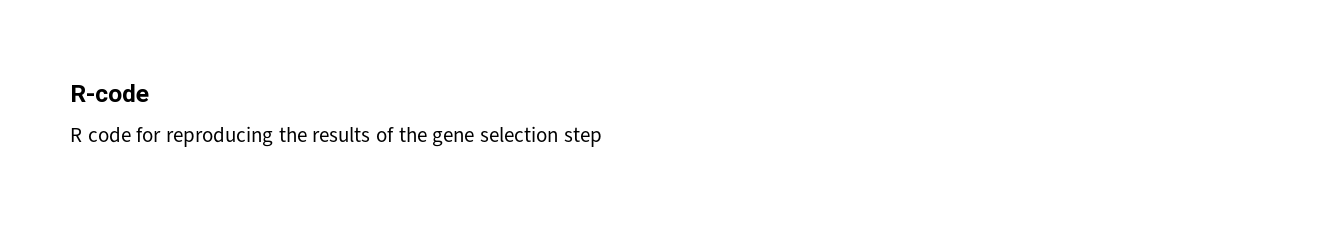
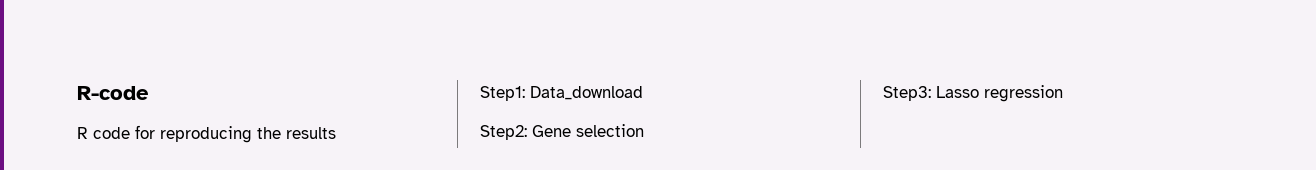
[376,126,602,147] of the gene selection step -> [480,86,643,101] [480,124,644,140] [883,85,1063,102] // Step1: Data_download // Step2: Gene selection // Step3: Lasso regression

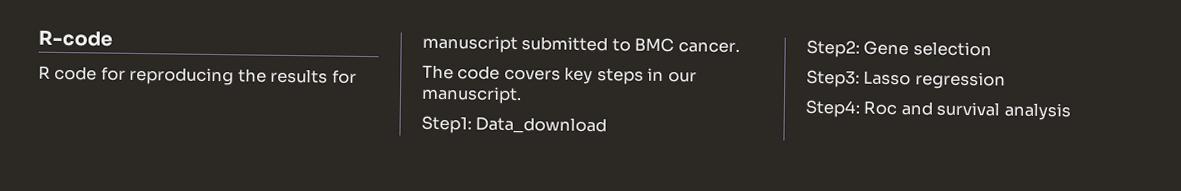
(336, 133) none -> [331,69,357,84] [422,34,740,54] [422,64,697,85] [421,85,522,105] for manuscript submitted to BMC cancer. // The code covers key steps in our manuscript.
(1063, 93) none -> [805,99,1071,121] // Step4: Roc and survival analysis

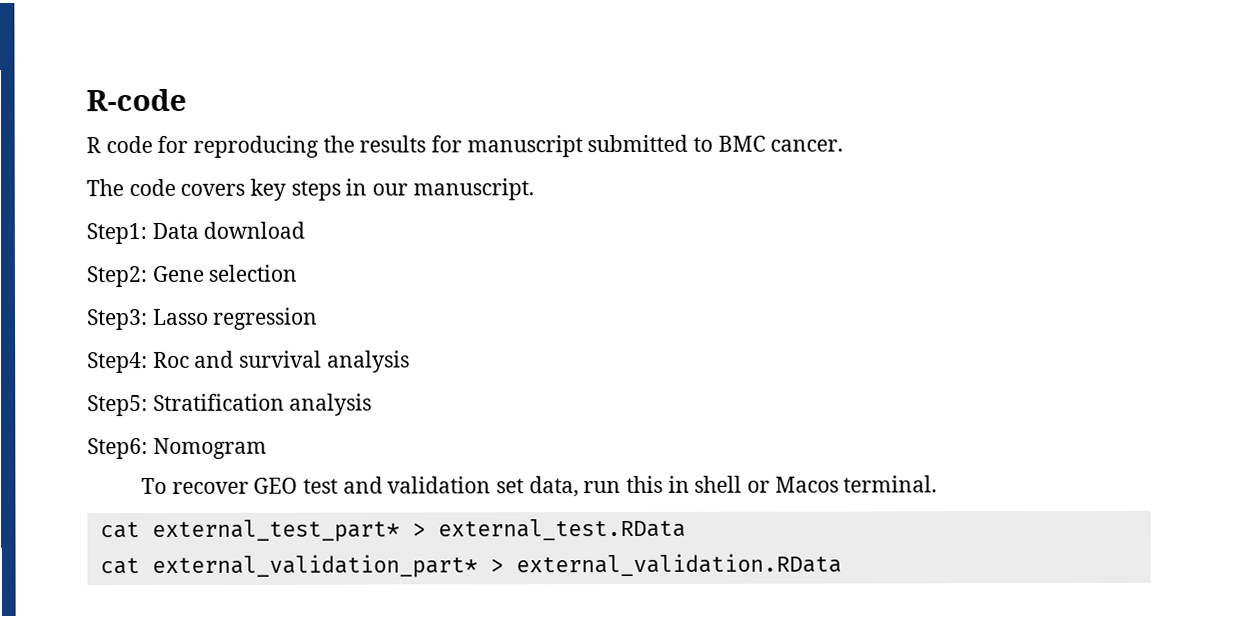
[475,116,608,135] Data_download -> [151,221,306,239] Data download
(1071, 111) none -> [87,393,373,417] [87,437,267,460] [140,475,938,498] [99,518,686,542] [99,553,842,578] // Step5: Stratification analysis // Step6: Nomogram // To recover GEO test and validation set data, run this in shell or Macos terminal. // cat external_test_part* > external_test.RData // cat external_validation_part* > external_validation.RData

